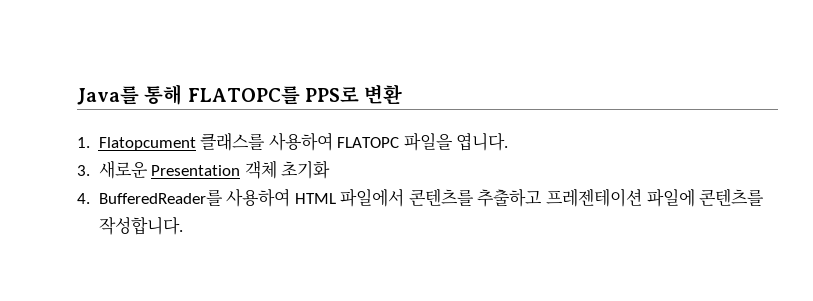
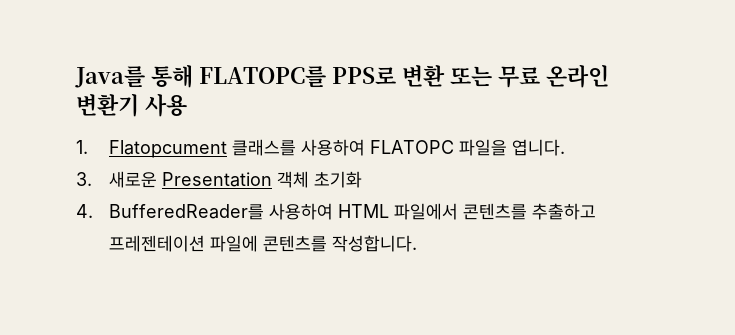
(403, 94) none -> [450,65,609,88] [76,93,187,117] 또는 무료 온라인 변환기 사용

